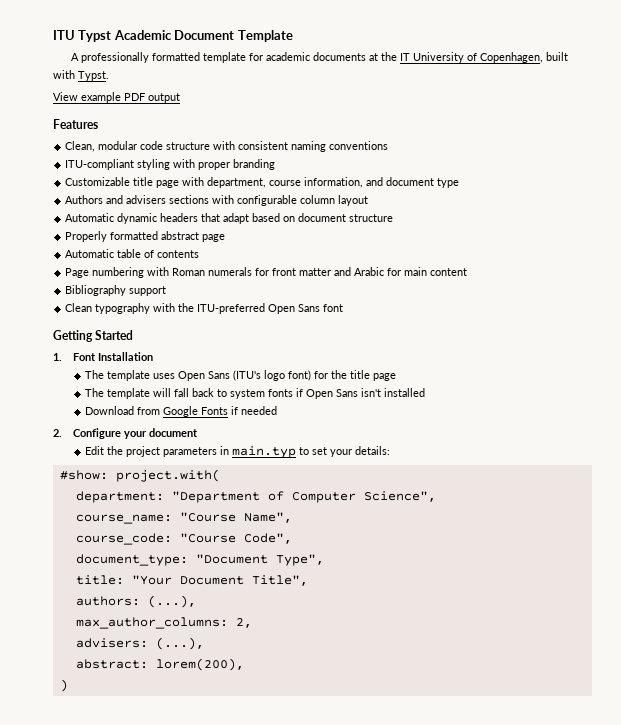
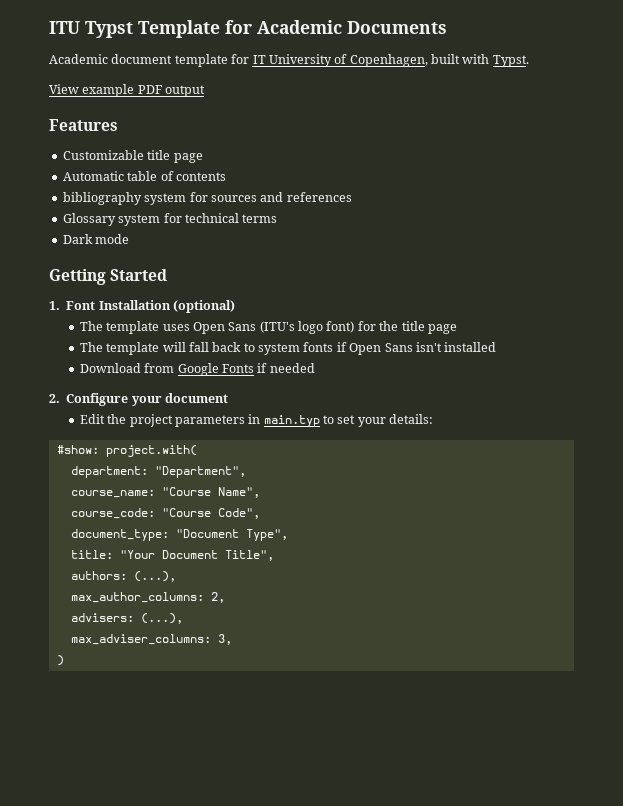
[113,30,293,42] [70,52,397,63] Academic Document Template // A professionally formatted template for academic documents at the -> [138,20,447,38] [49,54,250,67] Template for Academic Documents // Academic document template for
[65,141,389,152] [65,159,276,170] [65,177,460,188] [65,195,369,206] [65,213,394,224] [65,231,226,242] [65,249,200,258] [65,267,468,278] [65,285,167,296] [65,303,344,314] Clean, modular code structure with consistent naming conventions // ITU-compliant styling with proper branding // Customizable title page with department, course information, and document type // Authors and advisers sections with configurable column layout // Automatic dynamic headers that adapt based on document structure // Properly formatted abstract page // Automatic table of contents // Page numbering with Roman numerals for front matter and Arabic for main content // Bibliography support // Clean typography with the ITU-preferred Open Sans font -> [62,150,203,163] [62,171,226,181] [62,192,352,205] [62,213,278,226] [62,234,130,244] Customizable title page // Automatic table of contents // bibliography system for sources and references // Glossary system for technical terms // Dark mode
(154, 356) none -> [173,300,235,313] (optional)
[171,491,436,503] "Department of Computer Science", -> [154,466,246,478] "Department",
[75,658,244,671] abstract: lorem(200), -> [70,634,232,645] max_adviser_columns: 3,

